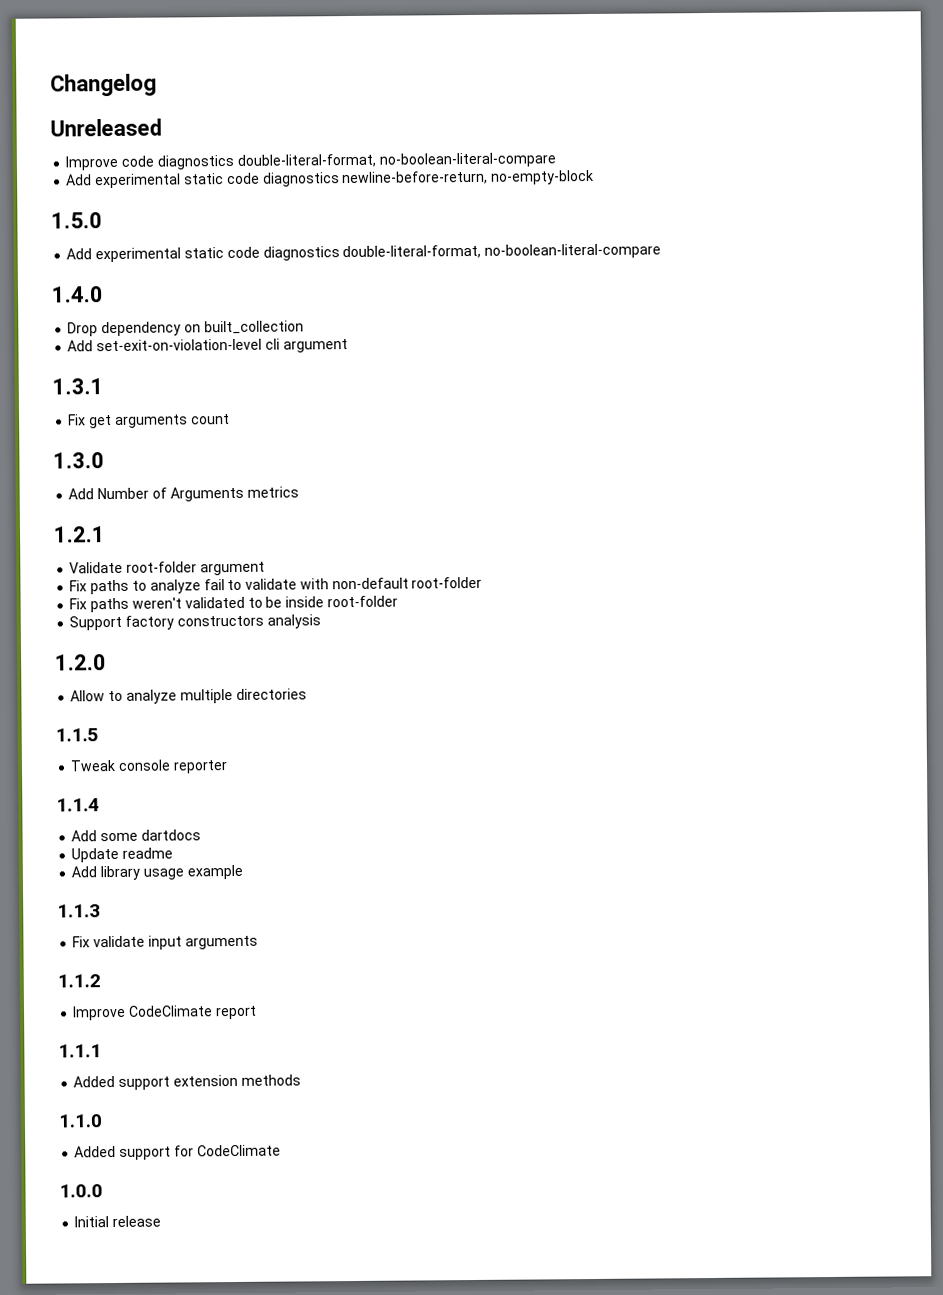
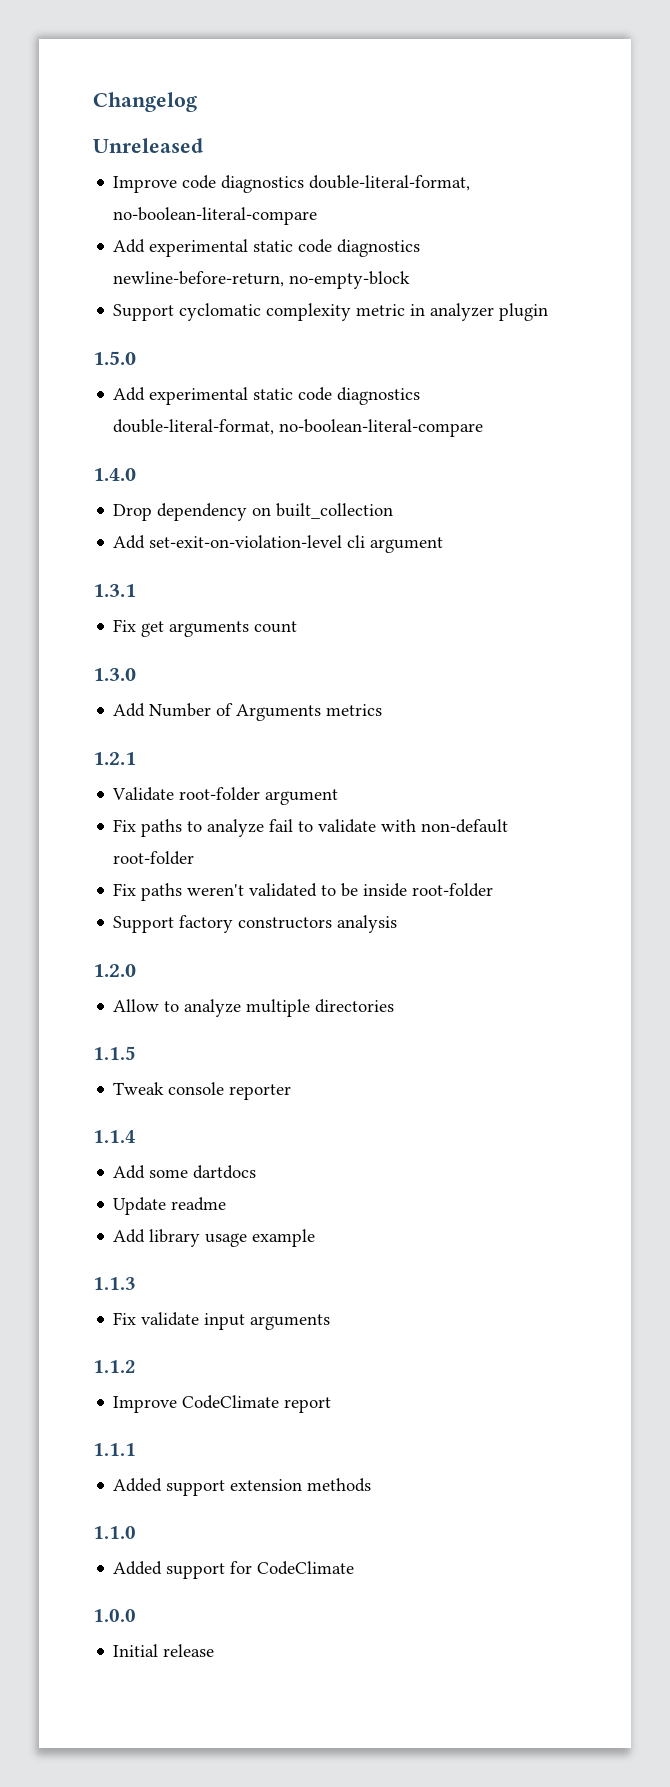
(595, 177) none -> [113,303,549,321] // Support cyclomatic complexity metric in analyzer plugin

